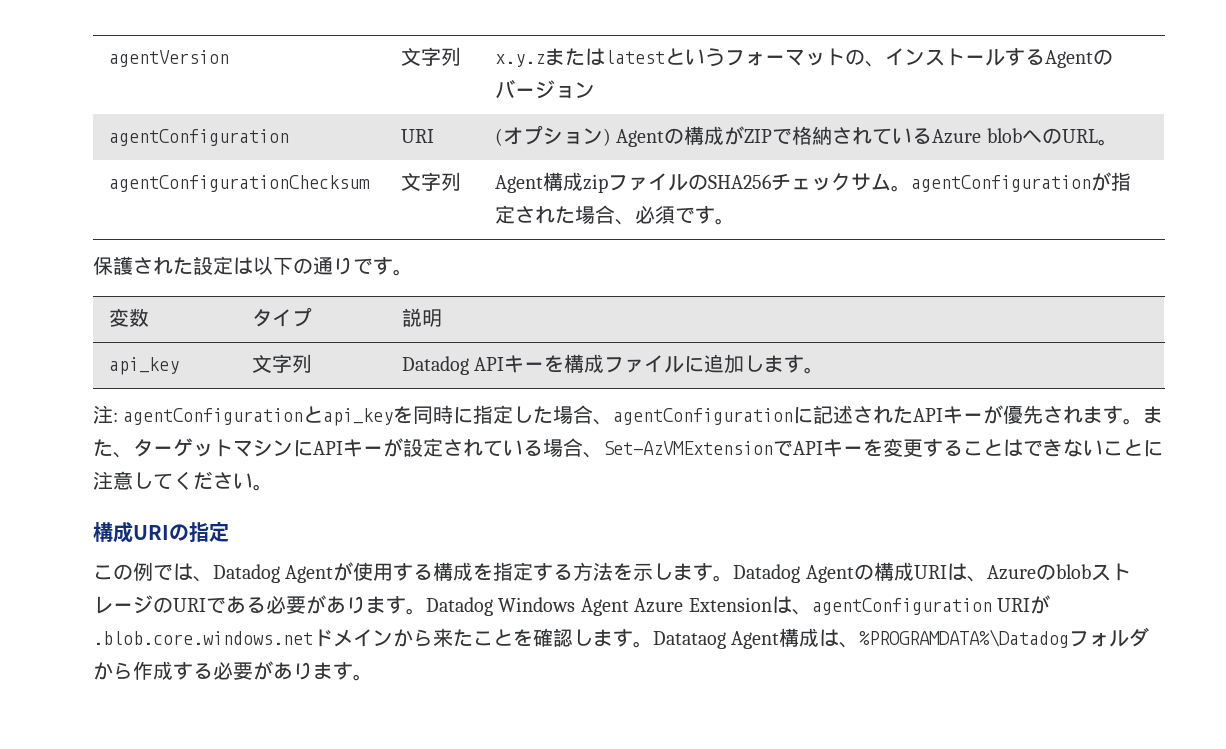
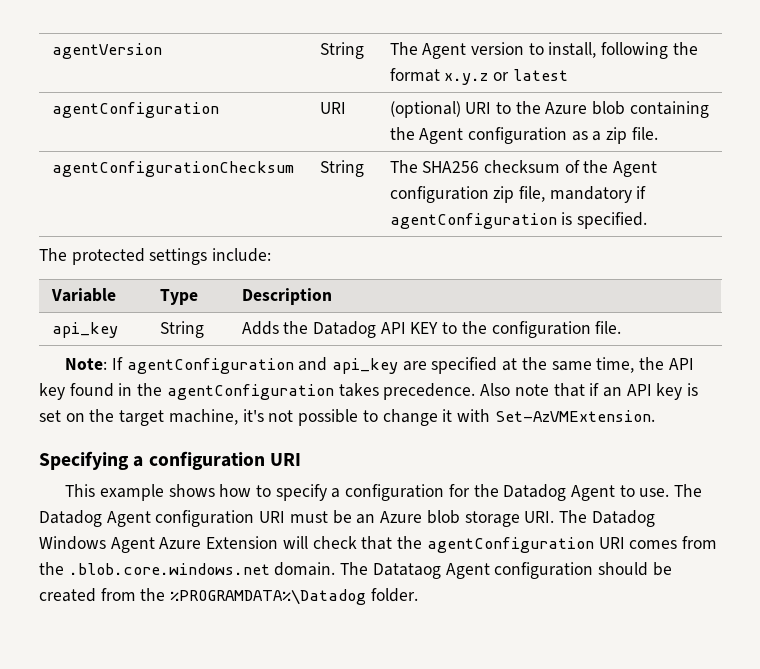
[400,47,461,66] [494,48,1113,68] [494,79,595,99] [108,129,289,146] [400,129,434,143] [494,125,1118,147] [108,175,370,192] [400,172,461,191] [494,172,1131,193] [494,205,735,225] [93,256,413,276] [108,308,149,327] [251,307,312,327] [401,308,442,327] [108,357,179,375] [251,354,312,373] [401,354,825,375] [93,405,1164,426] [93,438,1163,458] [93,471,273,491] [93,521,229,543] [93,562,1131,583] [93,595,426,615] 文字列 | x.y.zまたはlatestというフォーマットの、インストールするAgentのバージョン // agentConfiguration | URI | (オプション) Agentの構成がZIPで格納されているAzure blobへのURL。 // agentConfigurationChecksum | 文字列 | Agent構成zipファイルのSHA256チェックサム。agentConfigurationが指定された場合、必須です。 // 保護された設定は以下の通りです。 // 変数 | タイプ | 説明 // api_key | 文字列 | Datadog APIキーを構成ファイルに追加します。 // 注: agentConfigurationとapi_keyを同時に指定した場合、agentConfigurationに記述されたAPIキーが優先されます。また、ターゲットマシンにAPIキーが設定されている場合、Set-AzVMExtensionでAPIキーを変更することはできないことに注意してください。 // 構成URIの指定 // この例では、Datadog Agentが使用する構成を指定する方法を示します。Datadog Agentの構成URIは、AzureのblobストレージのURIである必要があります。 -> [319,42,364,59] [389,42,698,59] [389,68,568,85] [51,102,219,118] [319,102,346,114] [389,101,709,118] [389,127,658,144] [51,161,294,177] [319,160,364,177] [389,160,658,177] [389,186,647,203] [389,212,647,229] [39,248,272,265] [50,288,116,302] [159,289,198,305] [241,288,332,305] [51,322,118,338] [159,321,204,338] [241,321,622,338] [65,357,694,374] [39,383,699,400] [39,409,655,426] [39,451,301,470] [65,484,703,501] [39,510,587,527] String | The Agent version to install, following the format x.y.z or latest // agentConfiguration | URI | (optional) URI to the Azure blob containing the Agent configuration as a zip file. // agentConfigurationChecksum | String | The SHA256 checksum of the Agent configuration zip file, mandatory if agentConfiguration is specified. // The protected settings include: // Variable | Type | Description // api_key | String | Adds the Datadog API KEY to the configuration file. // Note: If agentConfiguration and api_key are specified at the same time, the API key found in the agentConfiguration takes precedence. Also note that if an API key is set on the target machine, it's not possible to change it with Set-AzVMExtension. // Specifying a configuration URI // This example shows how to specify a configuration for the Datadog Agent to use. The Datadog Agent configuration URI must be an Azure blob storage URI. The
[771,595,1050,615] [93,627,1150,649] [93,661,373,681] は、agentConfiguration URIが.blob.core.windows.netドメインから来たことを確認します。Datataog Agent構成は、%PROGRAMDATA%\Datadogフォルダから作成する必要があります。 -> [282,536,717,553] [39,562,672,579] [39,588,418,605] will check that the agentConfiguration URI comes from the .blob.core.windows.net domain. The Datataog Agent configuration should be created from the %PROGRAMDATA%\Datadog folder.

